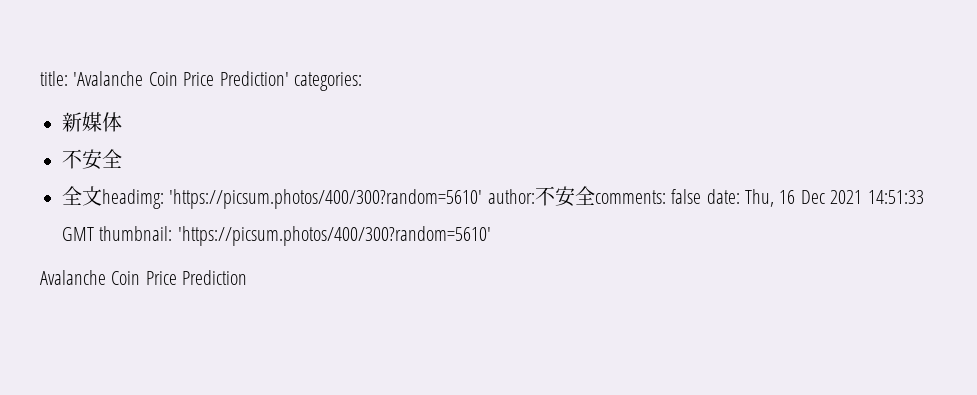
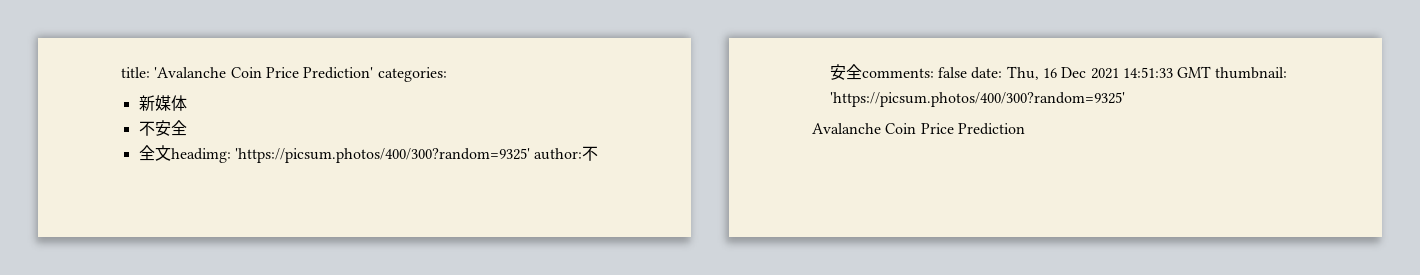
[169,189,483,209] 'https://picsum.photos/400/300?random=5610' -> [234,148,530,163] 'https://picsum.photos/400/300?random=9325'
[177,226,491,246] 'https://picsum.photos/400/300?random=5610' -> [829,92,1125,107] 'https://picsum.photos/400/300?random=9325'

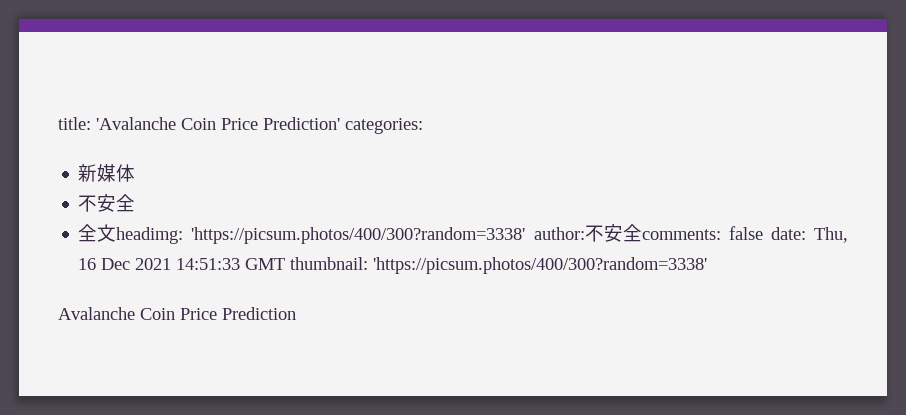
[234,148,530,163] 'https://picsum.photos/400/300?random=9325' -> [191,227,526,244] 'https://picsum.photos/400/300?random=3338'
[829,92,1125,107] 'https://picsum.photos/400/300?random=9325' -> [373,257,708,274] 'https://picsum.photos/400/300?random=3338'

